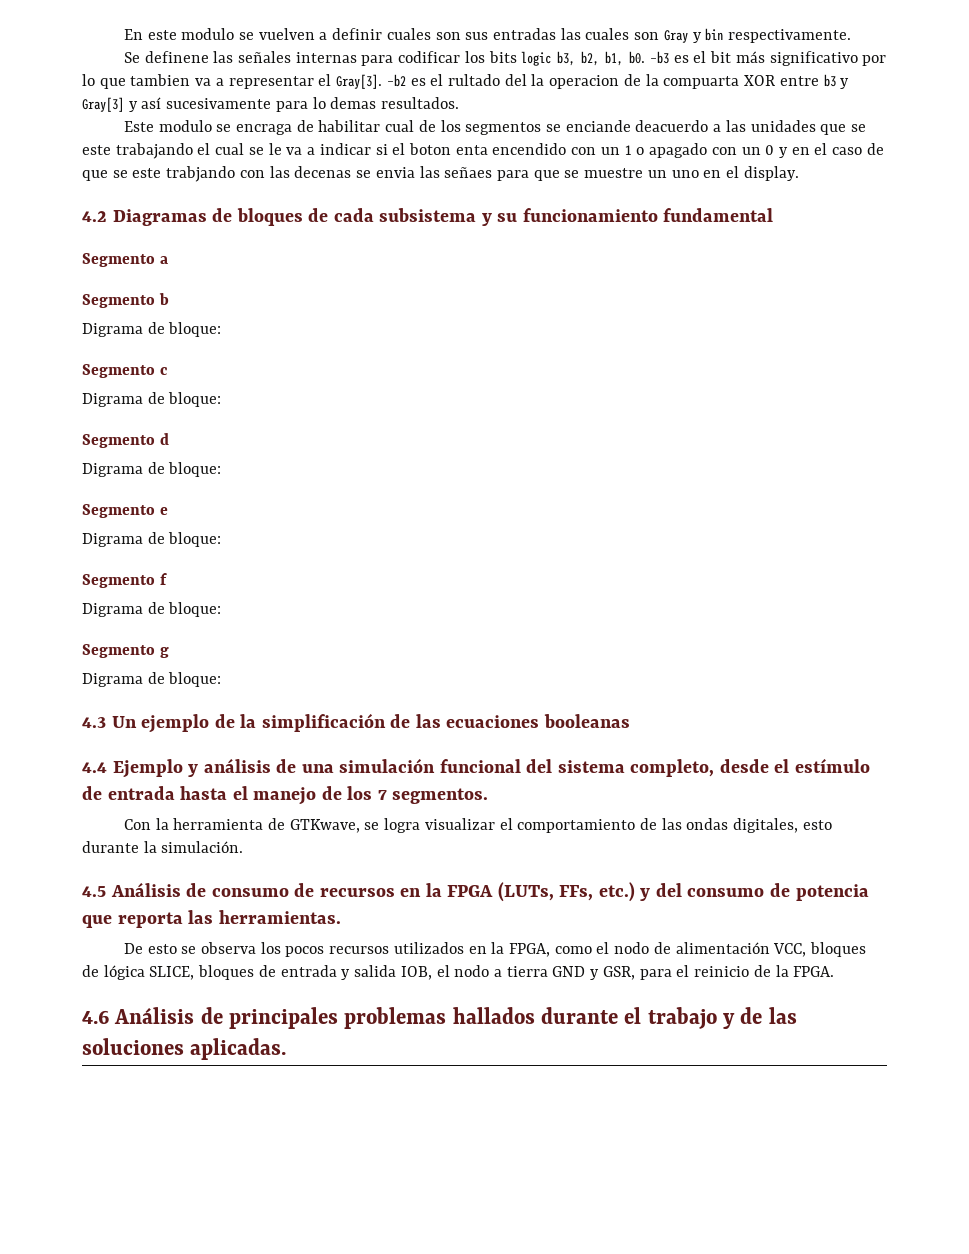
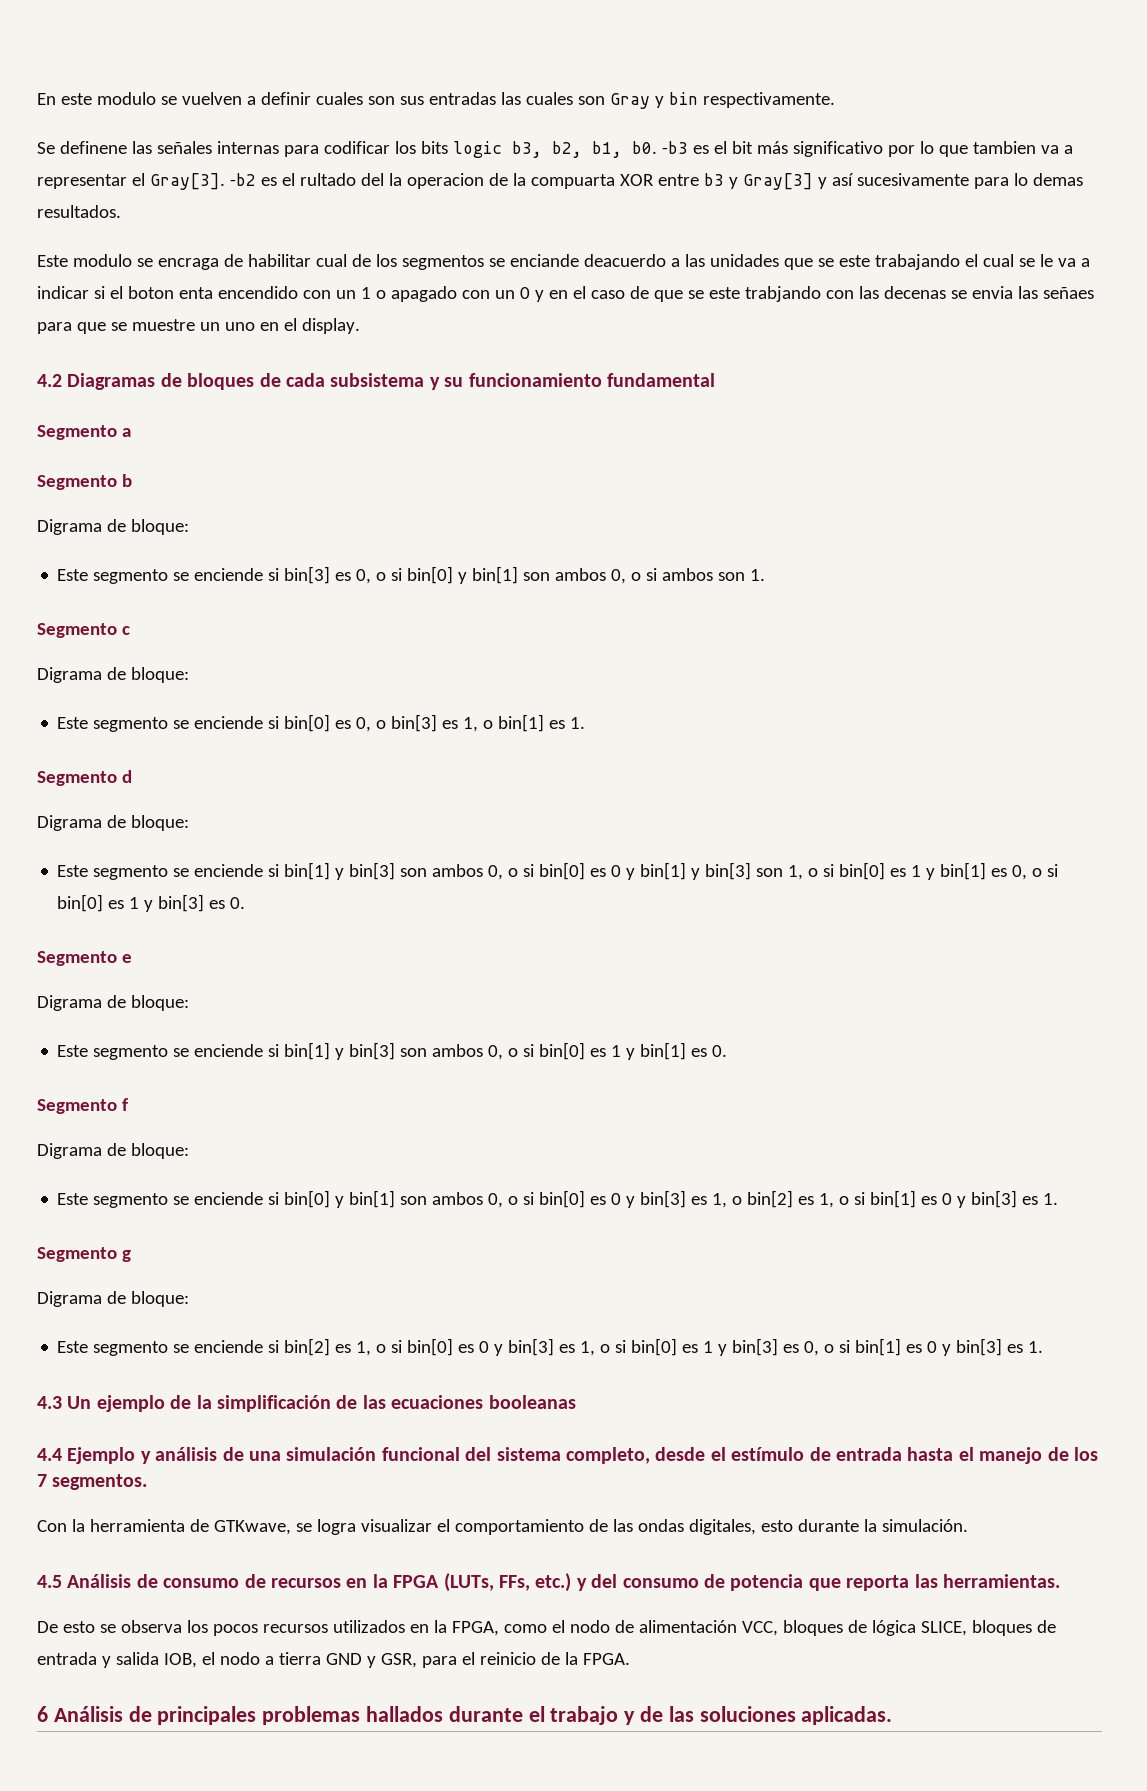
(222, 329) none -> [57,566,766,584] // Este segmento se enciende si bin[3] es 0, o si bin[0] y bin[1] son ambos 0, o si ambos son 1.
(222, 399) none -> [57,714,586,732] // Este segmento se enciende si bin[0] es 0, o bin[3] es 1, o bin[1] es 1.
(222, 469) none -> [57,862,1059,880] [57,894,246,912] // Este segmento se enciende si bin[1] y bin[3] son ambos 0, o si bin[0] es 0 y bin[1] y bin[3] son 1, o si bin[0] es 1 y bin[1] es 0, o si bin[0] es 1 y bin[3] es 0.
(222, 539) none -> [57,1042,728,1060] // Este segmento se enciende si bin[1] y bin[3] son ambos 0, o si bin[0] es 1 y bin[1] es 0.
(222, 609) none -> [57,1190,1059,1208] // Este segmento se enciende si bin[0] y bin[1] son ambos 0, o si bin[0] es 0 y bin[3] es 1, o bin[2] es 1, o si bin[1] es 0 y bin[3] es 1.
(222, 679) none -> [57,1338,1044,1356] // Este segmento se enciende si bin[2] es 1, o si bin[0] es 0 y bin[3] es 1, o si bin[0] es 1 y bin[3] es 0, o si bin[1] es 0 y bin[3] es 1.
[82,1010,109,1024] 4.6 -> [37,1706,48,1722] 6

